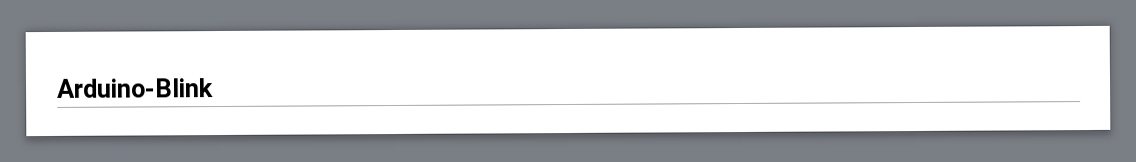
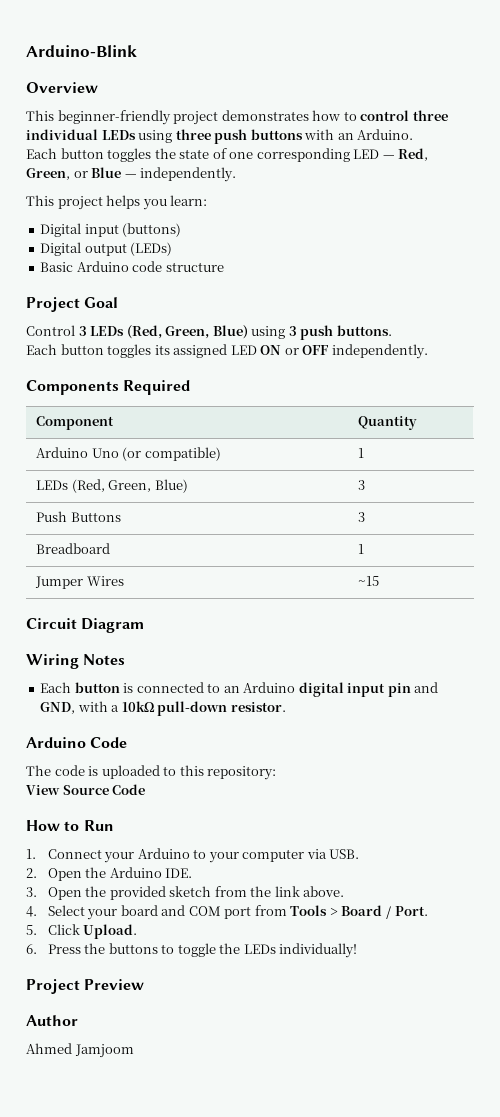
(214, 88) none -> [26,82,98,93] [26,110,448,125] [26,129,414,144] [26,148,429,162] [26,167,237,182] [26,195,208,210] [40,223,182,237] [40,242,173,256] [40,261,224,272] [26,297,119,312] [26,325,392,340] [26,344,428,359] [26,380,191,395] [36,416,115,430] [358,416,418,430] [36,447,221,461] [358,448,365,458] [36,479,188,493] [358,480,366,490] [36,511,121,522] [358,512,366,522] [36,543,111,554] [358,544,365,554] [35,576,124,589] [358,576,380,586] [26,618,145,633] [26,654,126,669] [40,682,439,697] [40,701,286,716] [26,737,128,748] [26,765,277,780] [26,784,146,795] [26,820,114,831] [26,848,360,863] [26,867,193,881] [26,886,345,900] [26,905,428,920] [26,924,138,939] [26,943,358,958] [26,979,145,994] [26,1015,78,1026] [26,1043,134,1058] // Overview // This beginner-friendly project demonstrates how to control three individual LEDs using three push buttons with an Arduino. // Each button toggles the state of one corresponding LED — Red, Green, or Blue — independently. // This project helps you learn: // Digital input (buttons) // Digital output (LEDs) // Basic Arduino code structure // Project Goal // Control 3 LEDs (Red, Green, Blue) using 3 push buttons. // Each button toggles its assigned LED ON or OFF independently. // Components Required // Component | Quantity // Arduino Uno (or compatible) | 1 // LEDs (Red, Green, Blue) | 3 // Push Buttons | 3 // Breadboard | 1 // Jumper Wires | ~15 // Circuit Diagram // Wiring Notes // Each button is connected to an Arduino digital input pin and GND, with a 10kΩ pull-down resistor. // Arduino Code // The code is uploaded to this repository: // View Source Code // How to Run // 1. Connect your Arduino to your computer via USB. // 2. Open the Arduino IDE. // 3. Open the provided sketch from the link above. // 4. Select your board and COM port from Tools > Board / Port. // 5. Click Upload. // 6. Press the buttons to toggle the LEDs individually! // Project Preview // Author // Ahmed Jamjoom

